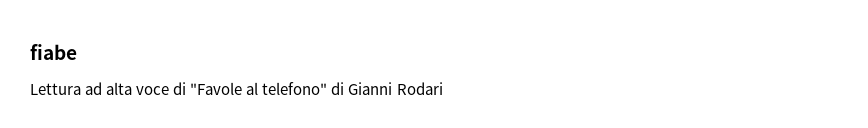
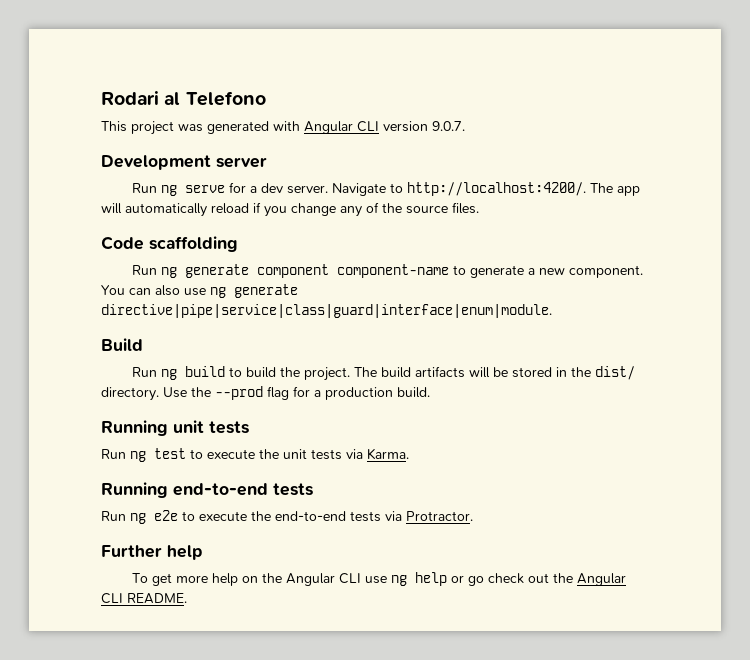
[30,44,77,60] [30,82,443,95] fiabe // Lettura ad alta voce di "Favole al telefono" di Gianni Rodari -> [101,91,266,106] [101,121,465,135] [101,155,267,170] [131,182,640,196] [101,202,479,217] [101,236,238,252] [131,264,643,278] [101,284,298,298] [101,304,552,318] [101,338,143,351] [131,366,635,381] [101,386,430,401] [101,420,249,436] [101,448,409,462] [101,482,313,498] [101,510,473,524] [101,545,203,560] [131,572,626,586] [101,593,187,604] Rodari al Telefono // This project was generated with Angular CLI version 9.0.7. // Development server // Run ng serve for a dev server. Navigate to http://localhost:4200/. The app will automatically reload if you change any of the source files. // Code scaffolding // Run ng generate component component-name to generate a new component. You can also use ng generate directive|pipe|service|class|guard|interface|enum|module. // Build // Run ng build to build the project. The build artifacts will be stored in the dist/ directory. Use the --prod flag for a production build. // Running unit tests // Run ng test to execute the unit tests via Karma. // Running end-to-end tests // Run ng e2e to execute the end-to-end tests via Protractor. // Further help // To get more help on the Angular CLI use ng help or go check out the Angular CLI README.

